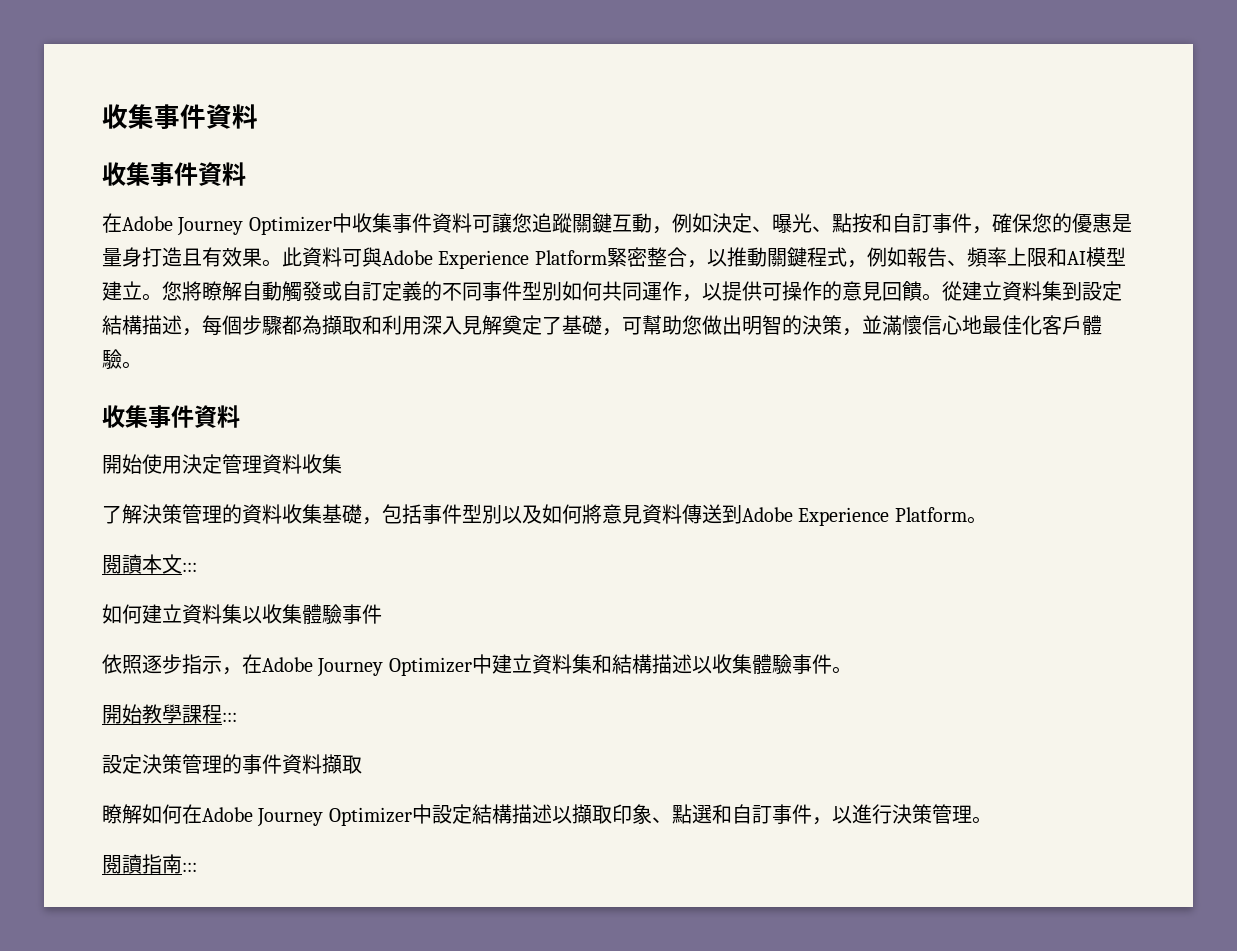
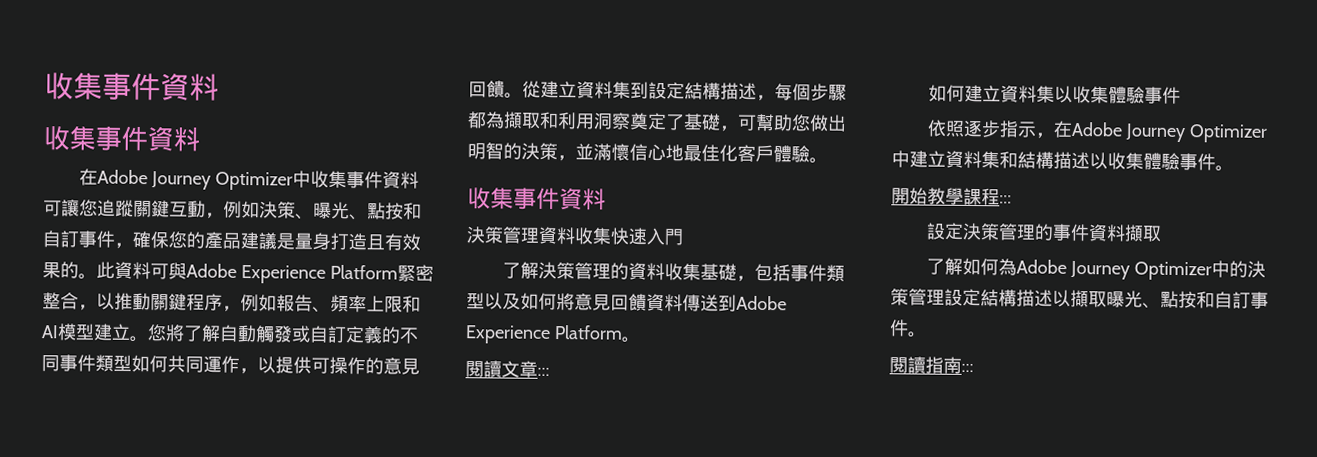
[731,213,752,233] 定 -> [277,201,296,219] 策
[1071,213,1112,233] 優惠 -> [204,231,277,250] 產品建議
(262, 257) none -> [60,261,79,279] 的
[826,247,847,267] 式 -> [204,293,223,311] 序
[202,281,222,301] 瞭 -> [183,325,203,342] 了
[522,281,562,301] 型別 -> [95,354,132,372] 類型
[422,315,502,335] 深入見解 -> [593,112,631,130] 洞察
[102,454,222,474] 開始使用決定 -> [466,226,504,244] 決策
(342, 464) none -> [610,227,684,246] 快速入門
[462,504,502,524] 型別 -> [826,264,846,282] [466,292,485,310] 類型
(642, 514) none -> [610,293,647,311] 回饋
[142,554,182,574] 本文 -> [501,360,538,378] 文章
[102,804,432,827] 瞭解如何在Adobe Journey Optimizer中 -> [926,257,1267,281] [890,288,945,306] 了解如何為Adobe Journey Optimizer中的決策管理
[611,804,972,825] 印象、點選和自訂事件，以進行決策管理 -> [1106,290,1269,309] [889,319,909,337] 曝光、點按和自訂事件

